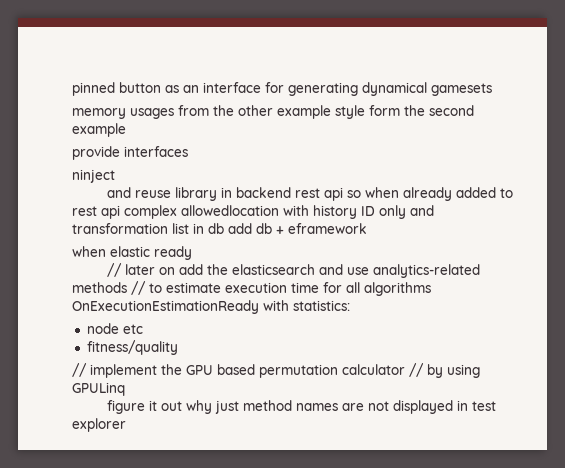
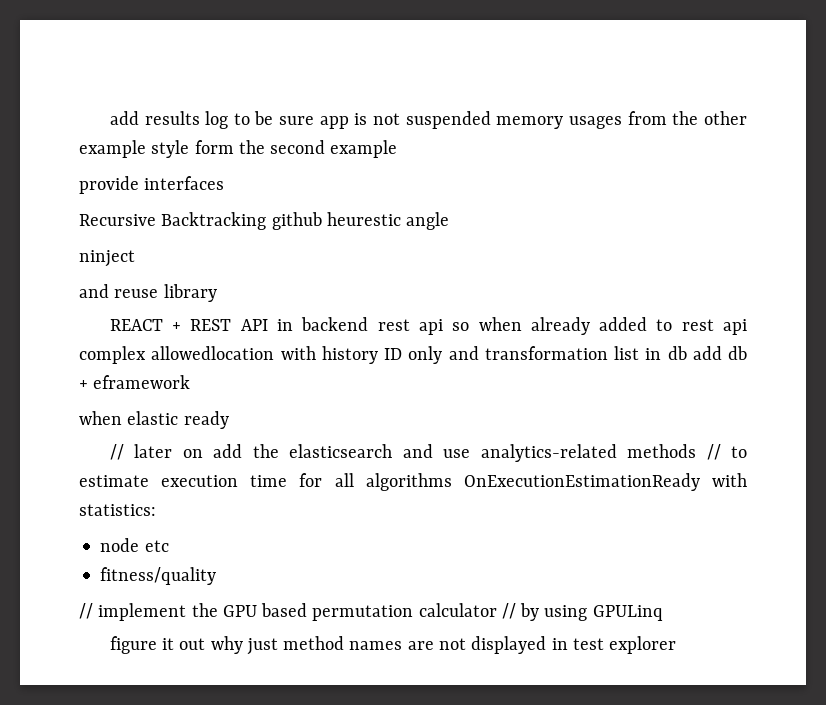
[72,82,492,96] pinned button as an interface for generating dynamical gamesets // -> [109,111,491,129] add results log to be sure app is not suspended
(188, 151) none -> [79,212,450,230] // Recursive Backtracking github heurestic angle
(218, 194) none -> [109,319,268,331] // REACT + REST API

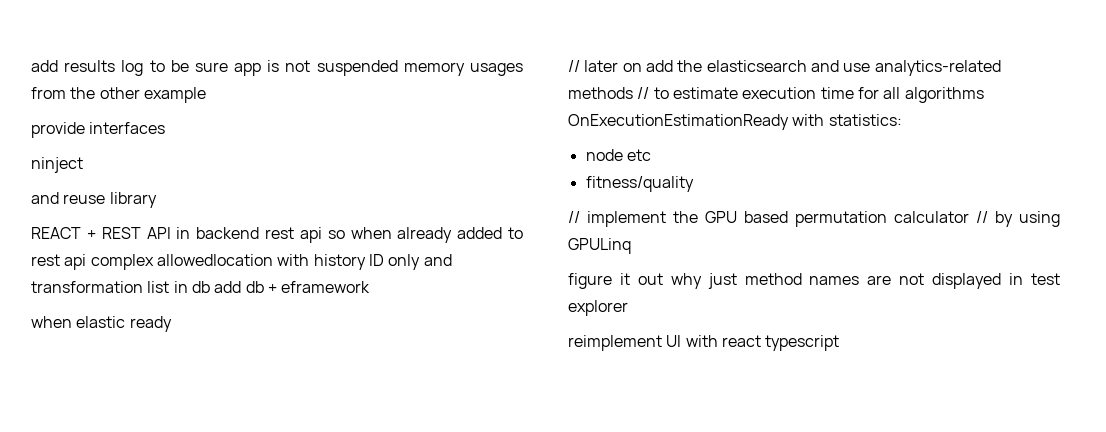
[151,140,398,158] [79,176,225,194] [79,212,450,230] style form the second example // provide interfaces // Recursive Backtracking github heurestic angle -> [31,122,166,138] // provide interfaces
(677, 645) none -> [568,335,840,351] // reimplement UI with react typescript

